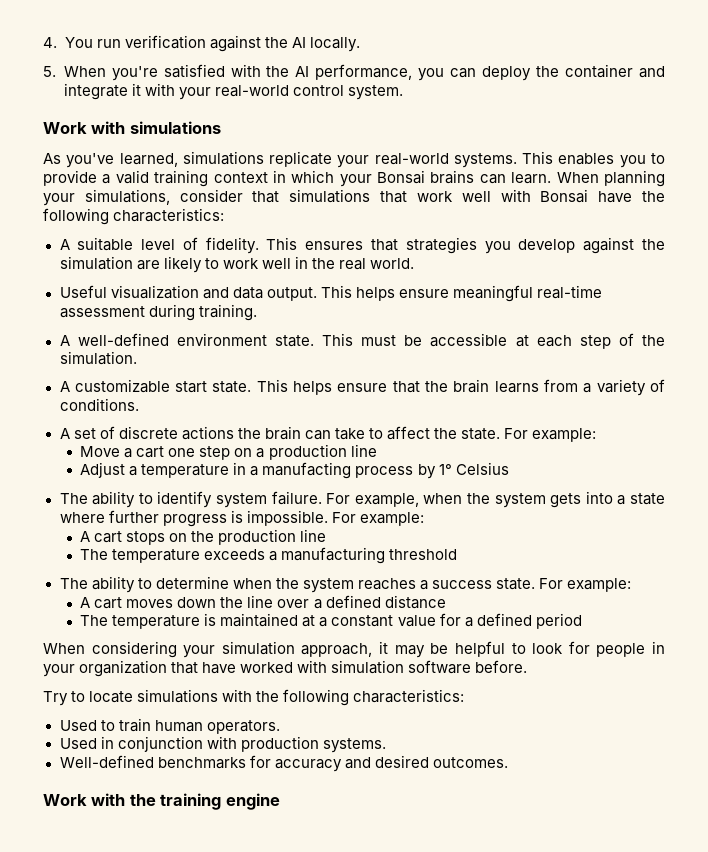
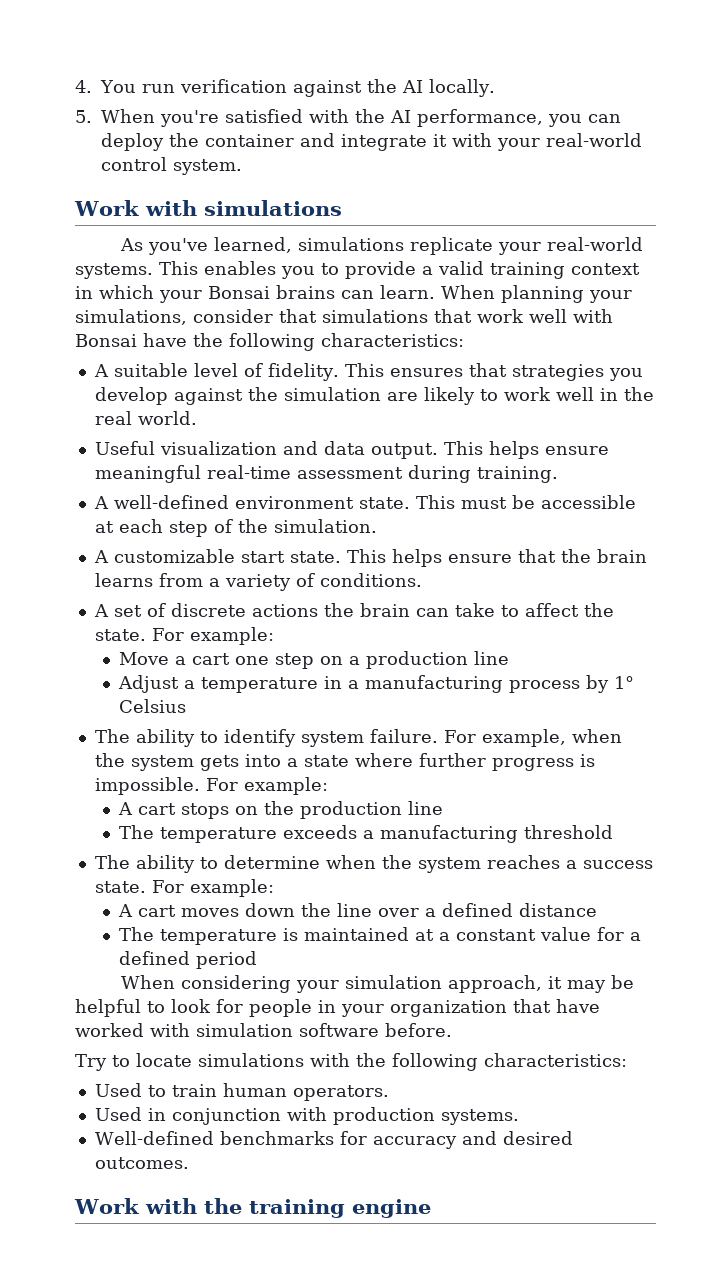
[262,462,352,479] manufacting -> [364,675,503,693] manufacturing

